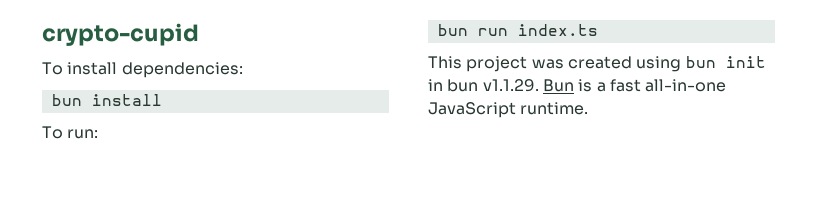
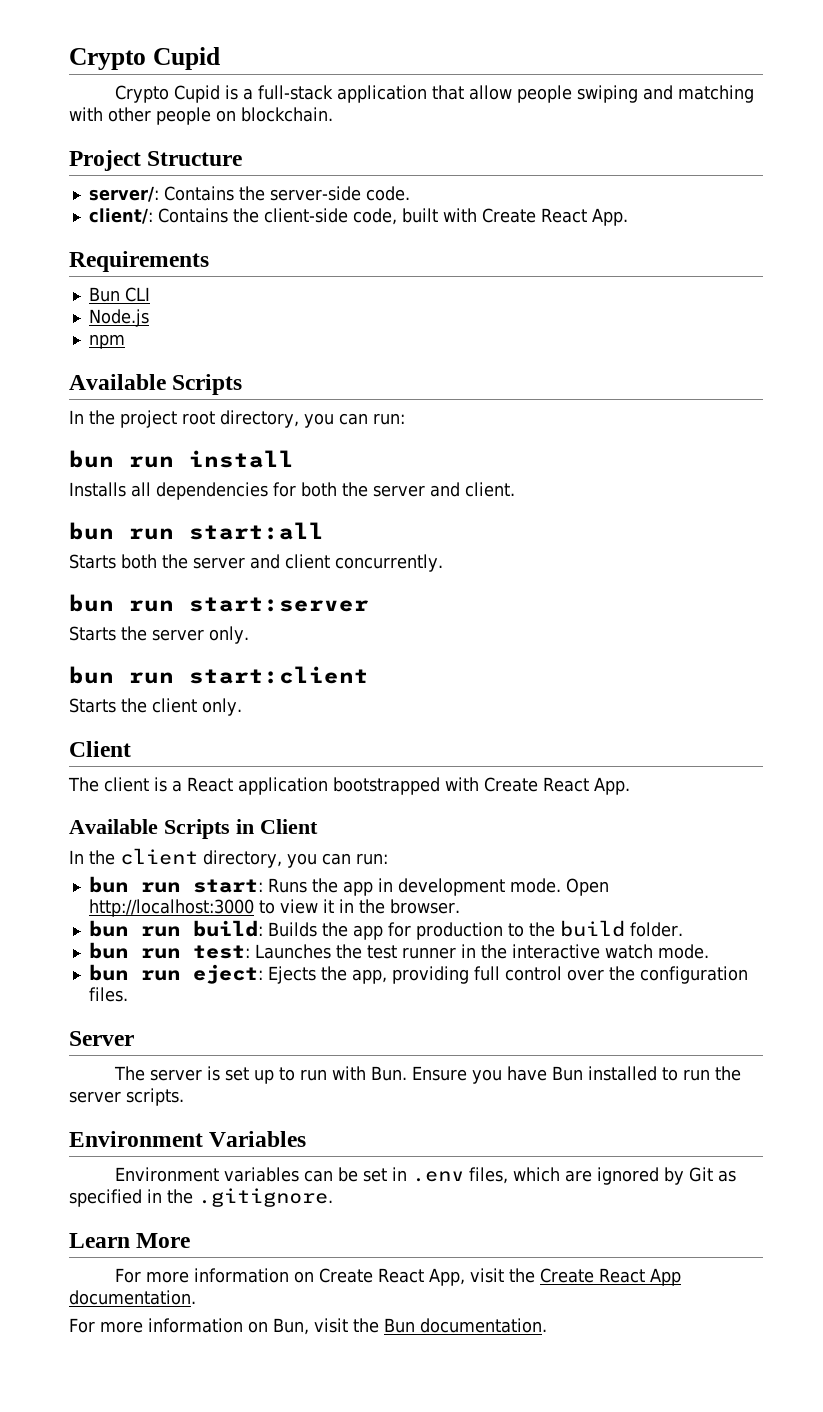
[42,23,199,46] [42,62,243,78] [51,94,162,106] [42,126,99,139] [437,24,598,36] [428,56,766,72] [428,79,727,92] [428,102,589,118] crypto-cupid // To install dependencies: // bun install // To run: // bun run index.ts // This project was created using bun init in bun v1.1.29. Bun is a fast all-in-one JavaScript runtime. -> [69,47,220,70] [115,85,755,103] [69,107,333,125] [69,150,243,171] [88,186,410,202] [88,208,628,226] [69,251,209,272] [88,287,150,302] [88,309,149,327] [88,334,125,349] [69,374,243,395] [69,410,405,428] [69,450,294,468] [69,482,515,500] [69,522,324,540] [69,554,443,572] [69,594,369,612] [69,626,249,644] [69,666,369,684] [69,698,242,716] [69,741,131,757] [68,777,630,795] [69,819,318,839] [69,848,388,868] [88,876,609,896] [88,899,460,917] [88,920,683,940] [88,942,709,959] [88,964,748,984] [88,987,128,1002] [69,1031,134,1046] [114,1066,742,1084] [69,1088,184,1106] [69,1131,307,1147] [115,1167,737,1185] [69,1188,333,1207] [69,1233,191,1248] [115,1268,682,1286] [69,1290,196,1305] [69,1318,547,1335] Crypto Cupid // Crypto Cupid is a full-stack application that allow people swiping and matching with other people on blockchain. // Project Structure // server/: Contains the server-side code. // client/: Contains the client-side code, built with Create React App. // Requirements // Bun CLI // Node.js // npm // Available Scripts // In the project root directory, you can run: // bun run install // Installs all dependencies for both the server and client. // bun run start:all // Starts both the server and client concurrently. // bun run start:server // Starts the server only. // bun run start:client // Starts the client only. // Client // The client is a React application bootstrapped with Create React App. // Available Scripts in Client // In the client directory, you can run: // bun run start: Runs the app in development mode. Open http://localhost:3000 to view it in the browser. // bun run build: Builds the app for production to the build folder. // bun run test: Launches the test runner in the interactive watch mode. // bun run eject: Ejects the app, providing full control over the configuration files. // Server // The server is set up to run with Bun. Ensure you have Bun installed to run the server scripts. // Environment Variables // Environment variables can be set in .env files, which are ignored by Git as specified in the .gitignore. // Learn More // For more information on Create React App, visit the Create React App documentation. // For more information on Bun, visit the Bun documentation.

